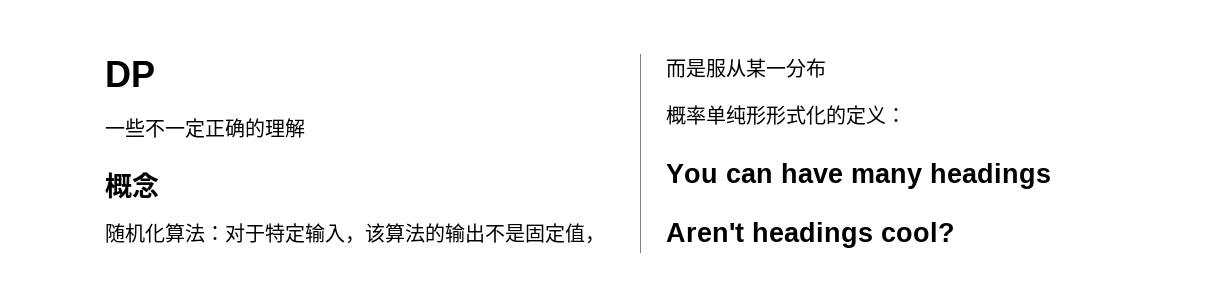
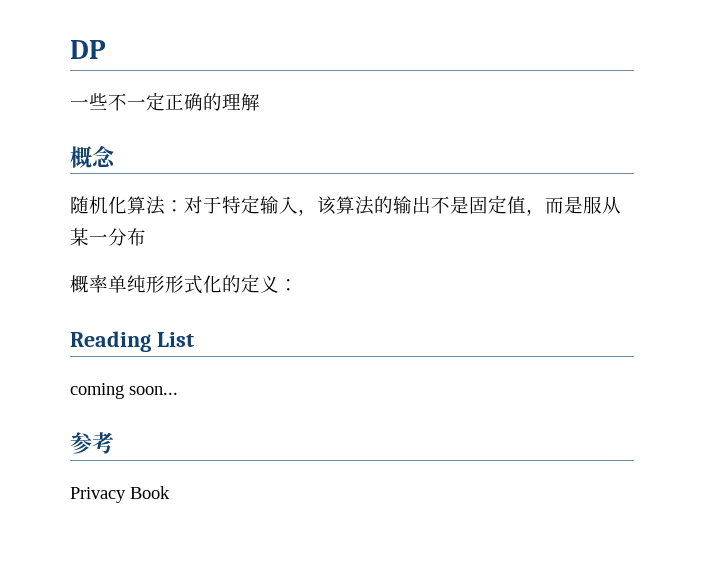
[666,163,1051,189] [666,222,955,248] You can have many headings // Aren't headings cool? -> [70,331,194,352] [70,383,178,399] [70,432,114,454] [70,486,170,503] Reading List // coming soon... // 参考 // Privacy Book

